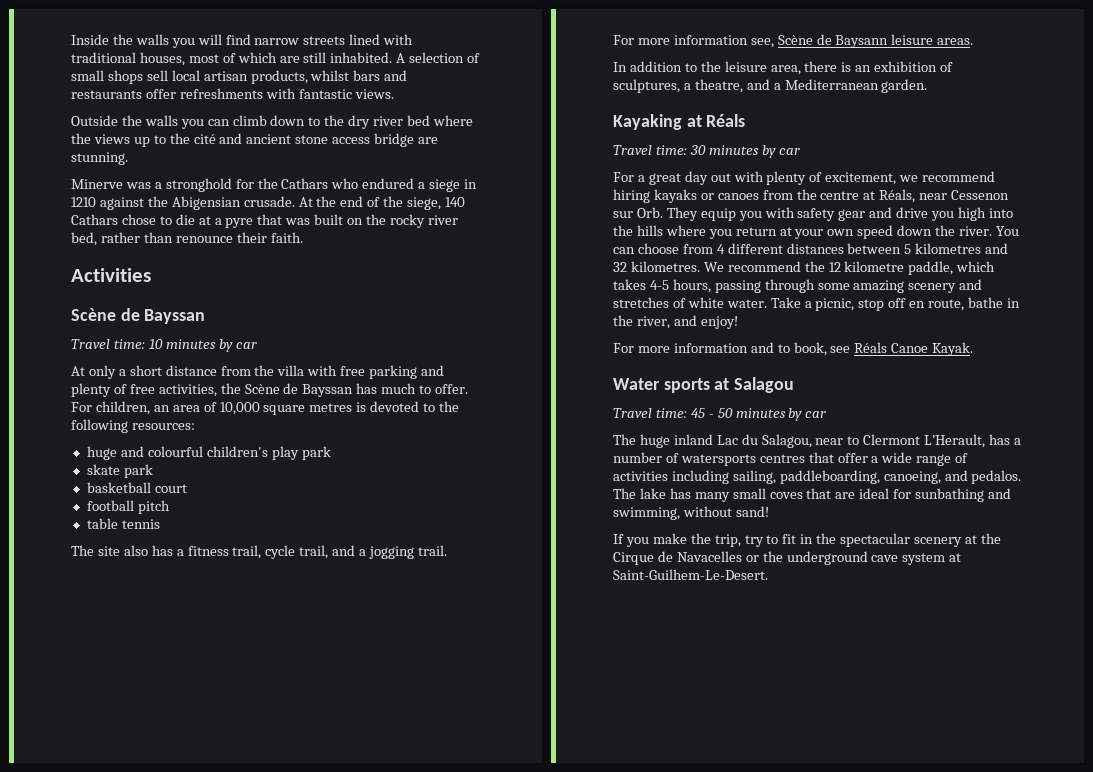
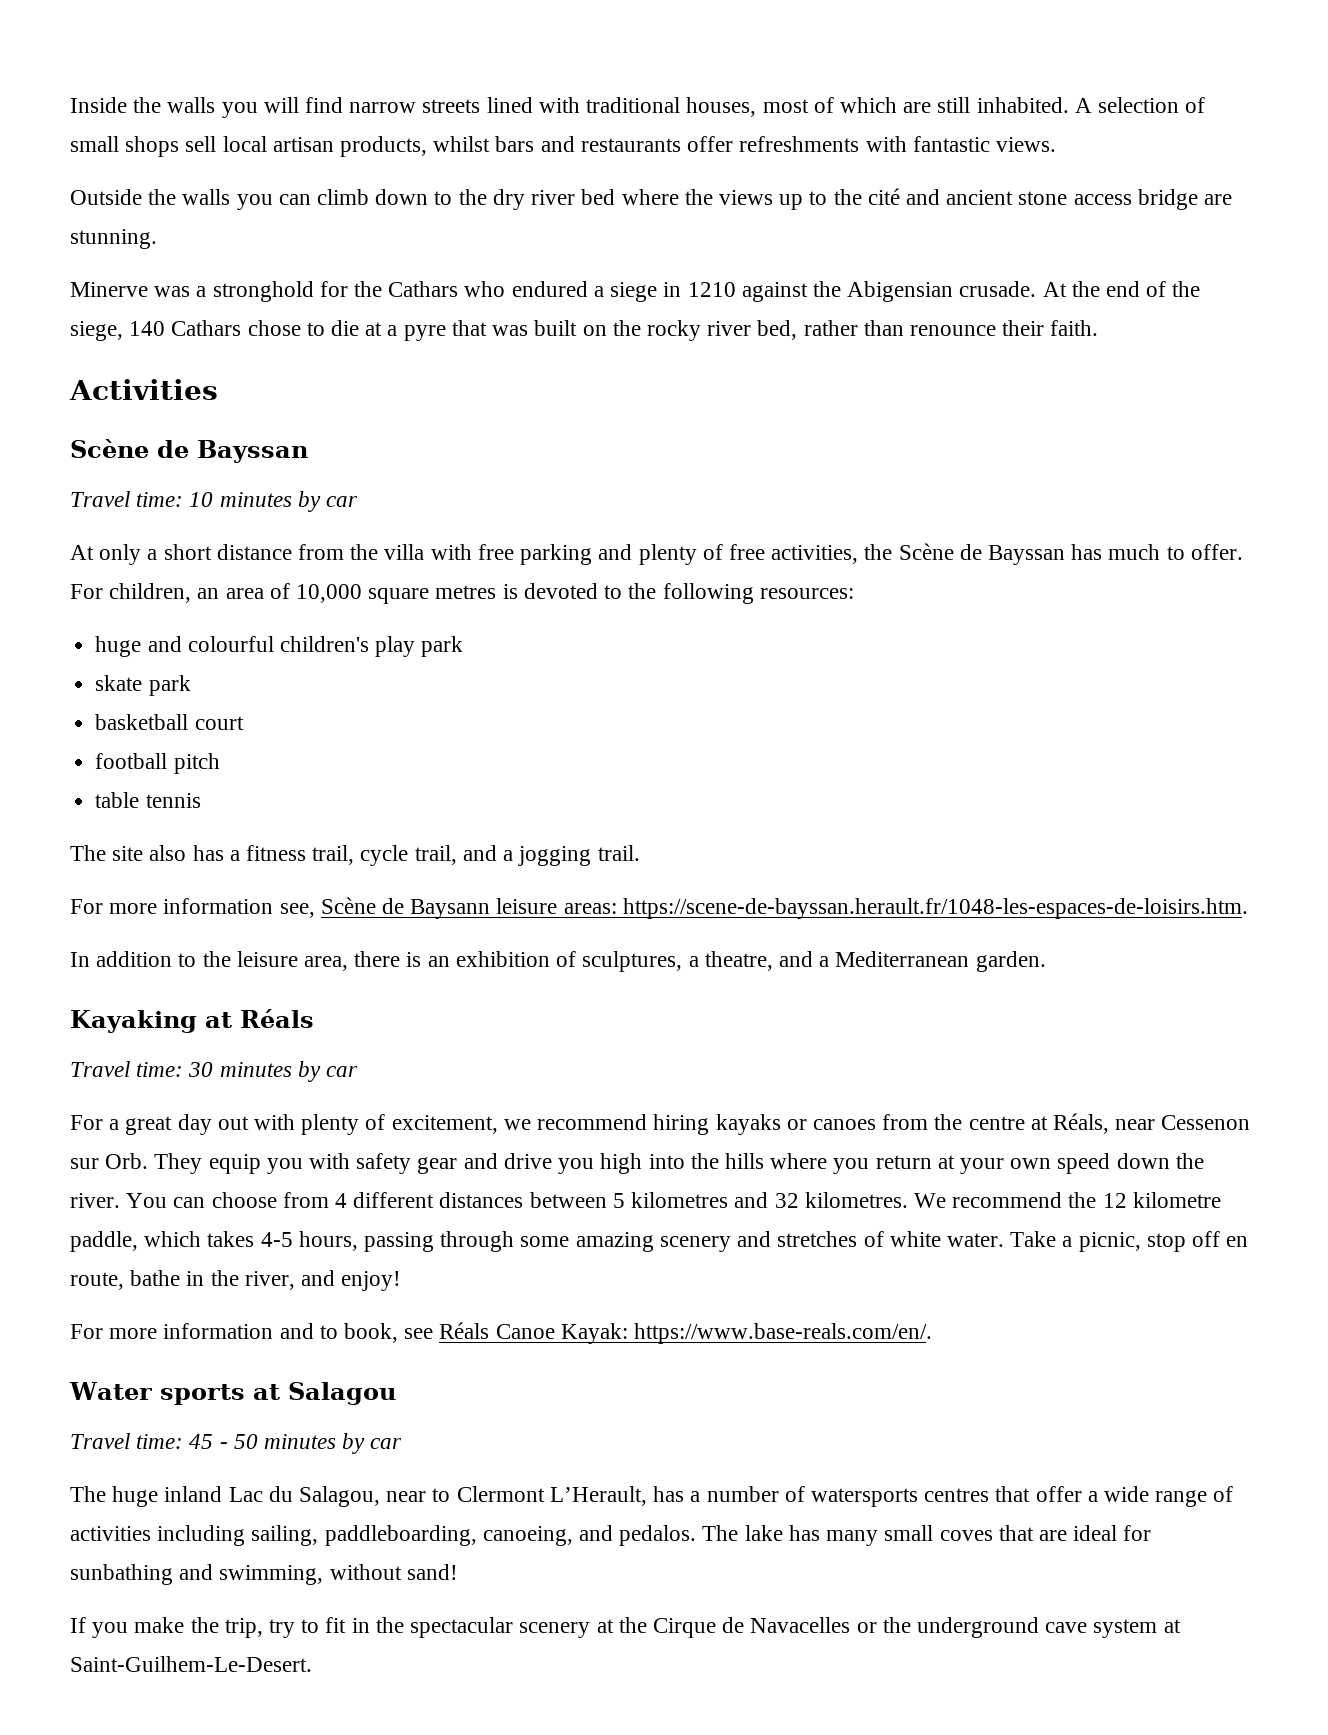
[937,38,974,45] areas. -> [563,898,1248,919] areas: https://scene-de-bayssan.herault.fr/1048-les-espaces-de-loisirs.htm.
[932,342,974,356] Kayak. -> [560,1323,933,1344] Kayak: https://www.base-reals.com/en/.

